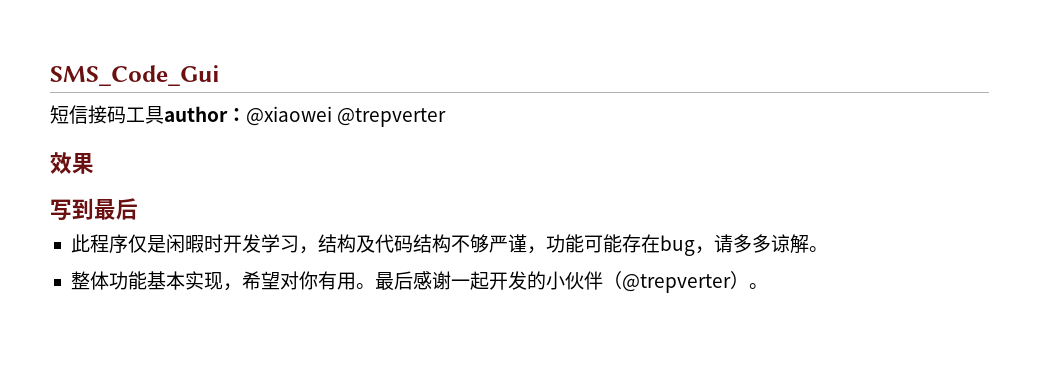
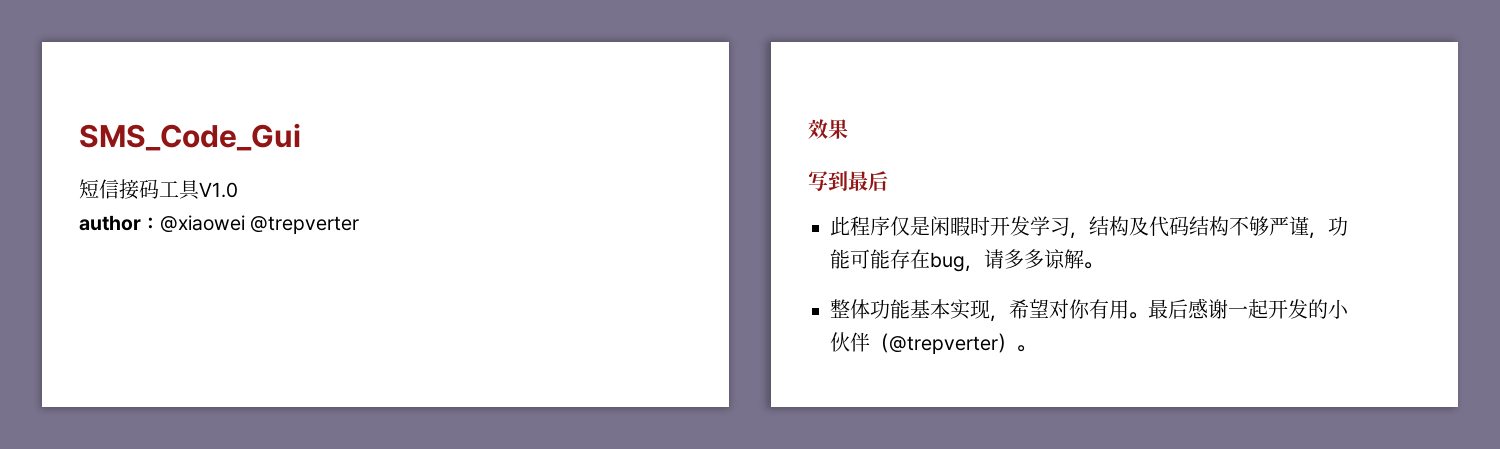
(164, 115) none -> [199,182,238,198] V1.0 //

